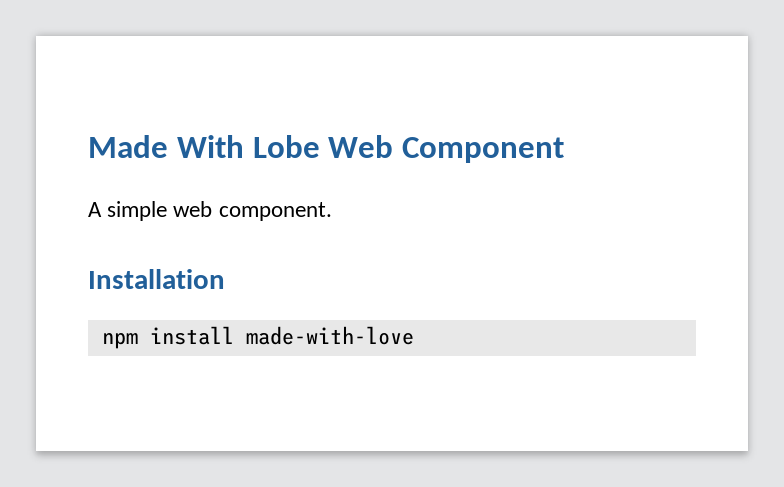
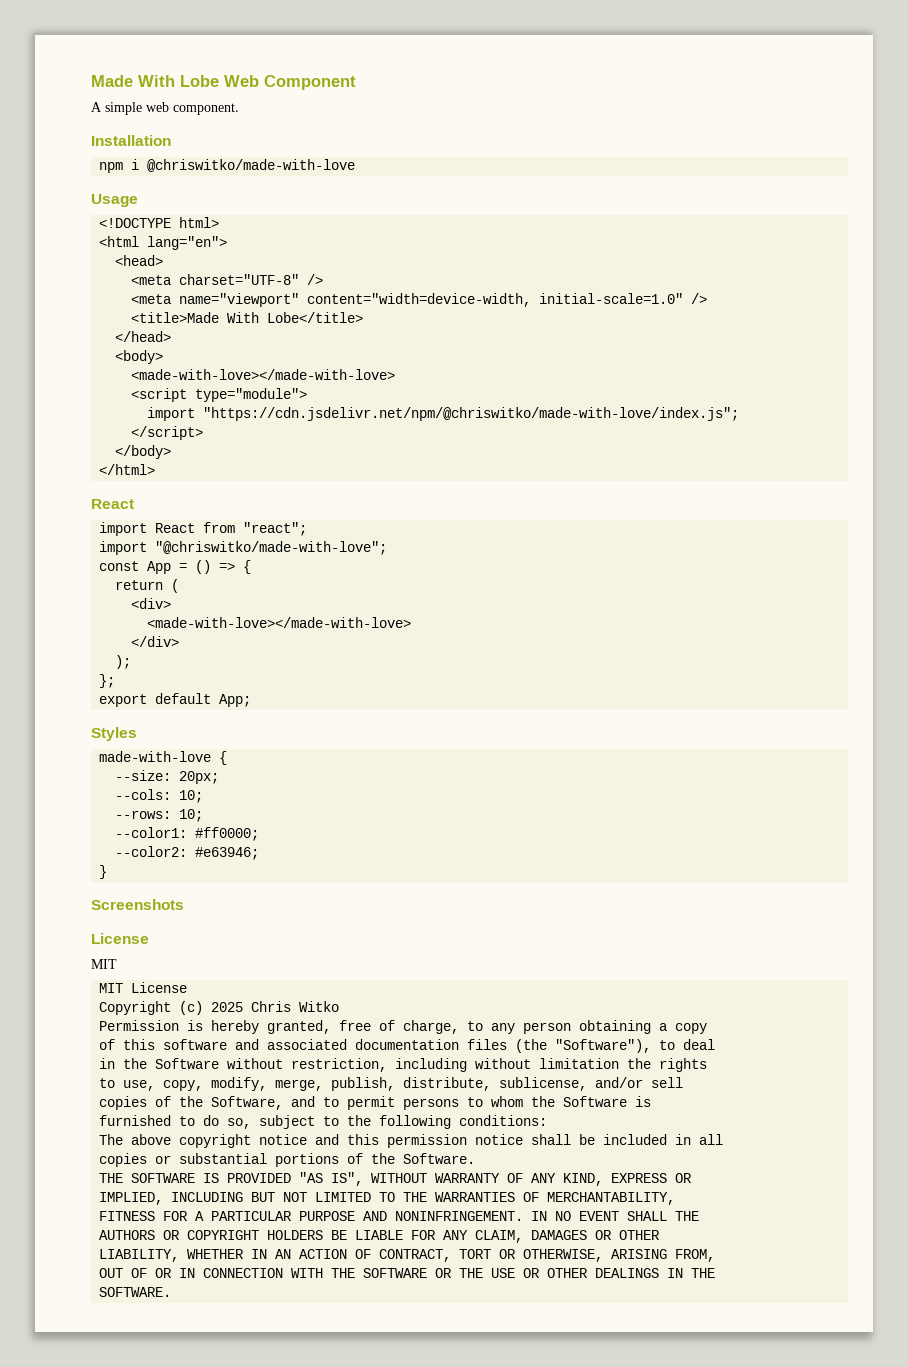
[149,326,414,345] install made-with-love -> [131,159,356,172] [91,194,138,207] [99,217,220,228] [99,236,228,250] [115,255,164,266] [131,274,324,285] [131,293,708,307] [131,312,364,323] [115,331,172,342] [115,350,164,364] [131,369,396,380] [131,388,308,402] [147,407,740,421] [131,426,204,440] [115,445,172,459] [99,464,156,475] [91,499,134,509] [99,522,308,536] [99,541,388,555] [99,560,252,574] [115,579,180,593] [131,598,172,609] [147,617,412,628] [131,636,180,647] [115,655,132,669] [99,674,116,688] [99,693,252,707] [91,727,137,741] [99,751,228,765] [115,770,220,784] [115,789,204,803] [115,809,204,822] [115,827,260,841] [115,846,260,860] [99,865,108,879] [91,899,184,910] [91,933,149,944] [91,959,117,969] [99,982,188,993] [99,1001,340,1015] [99,1020,708,1034] [99,1039,716,1053] [99,1058,708,1072] [99,1077,684,1091] [99,1096,652,1110] [99,1115,548,1129] [99,1134,724,1148] [99,1153,476,1167] [99,1172,693,1186] [99,1192,676,1205] [99,1211,700,1221] [99,1230,661,1243] [99,1249,716,1262] [99,1268,716,1278] [99,1287,172,1297] i @chriswitko/made-with-love // Usage // <!DOCTYPE html> // <html lang="en"> // <head> // <meta charset="UTF-8" /> // <meta name="viewport" content="width=device-width, initial-scale=1.0" /> // <title>Made With Lobe</title> // </head> // <body> // <made-with-love></made-with-love> // <script type="module"> // import "https://cdn.jsdelivr.net/npm/@chriswitko/made-with-love/index.js"; // </script> // </body> // </html> // React // import React from "react"; // import "@chriswitko/made-with-love"; // const App = () => { // return ( // <div> // <made-with-love></made-with-love> // </div> // ); // }; // export default App; // Styles // made-with-love { // --size: 20px; // --cols: 10; // --rows: 10; // --color1: #ff0000; // --color2: #e63946; // } // Screenshots // License // MIT // MIT License // Copyright (c) 2025 Chris Witko // Permission is hereby granted, free of charge, to any person obtaining a copy // of this software and associated documentation files (the "Software"), to deal // in the Software without restriction, including without limitation the rights // to use, copy, modify, merge, publish, distribute, sublicense, and/or sell // copies of the Software, and to permit persons to whom the Software is // furnished to do so, subject to the following conditions: // The above copyright notice and this permission notice shall be included in all // copies or substantial portions of the Software. // THE SOFTWARE IS PROVIDED "AS IS", WITHOUT WARRANTY OF ANY KIND, EXPRESS OR // IMPLIED, INCLUDING BUT NOT LIMITED TO THE WARRANTIES OF MERCHANTABILITY, // FITNESS FOR A PARTICULAR PURPOSE AND NONINFRINGEMENT. IN NO EVENT SHALL THE // AUTHORS OR COPYRIGHT HOLDERS BE LIABLE FOR ANY CLAIM, DAMAGES OR OTHER // LIABILITY, WHETHER IN AN ACTION OF CONTRACT, TORT OR OTHERWISE, ARISING FROM, // OUT OF OR IN CONNECTION WITH THE SOFTWARE OR THE USE OR OTHER DEALINGS IN THE // SOFTWARE.

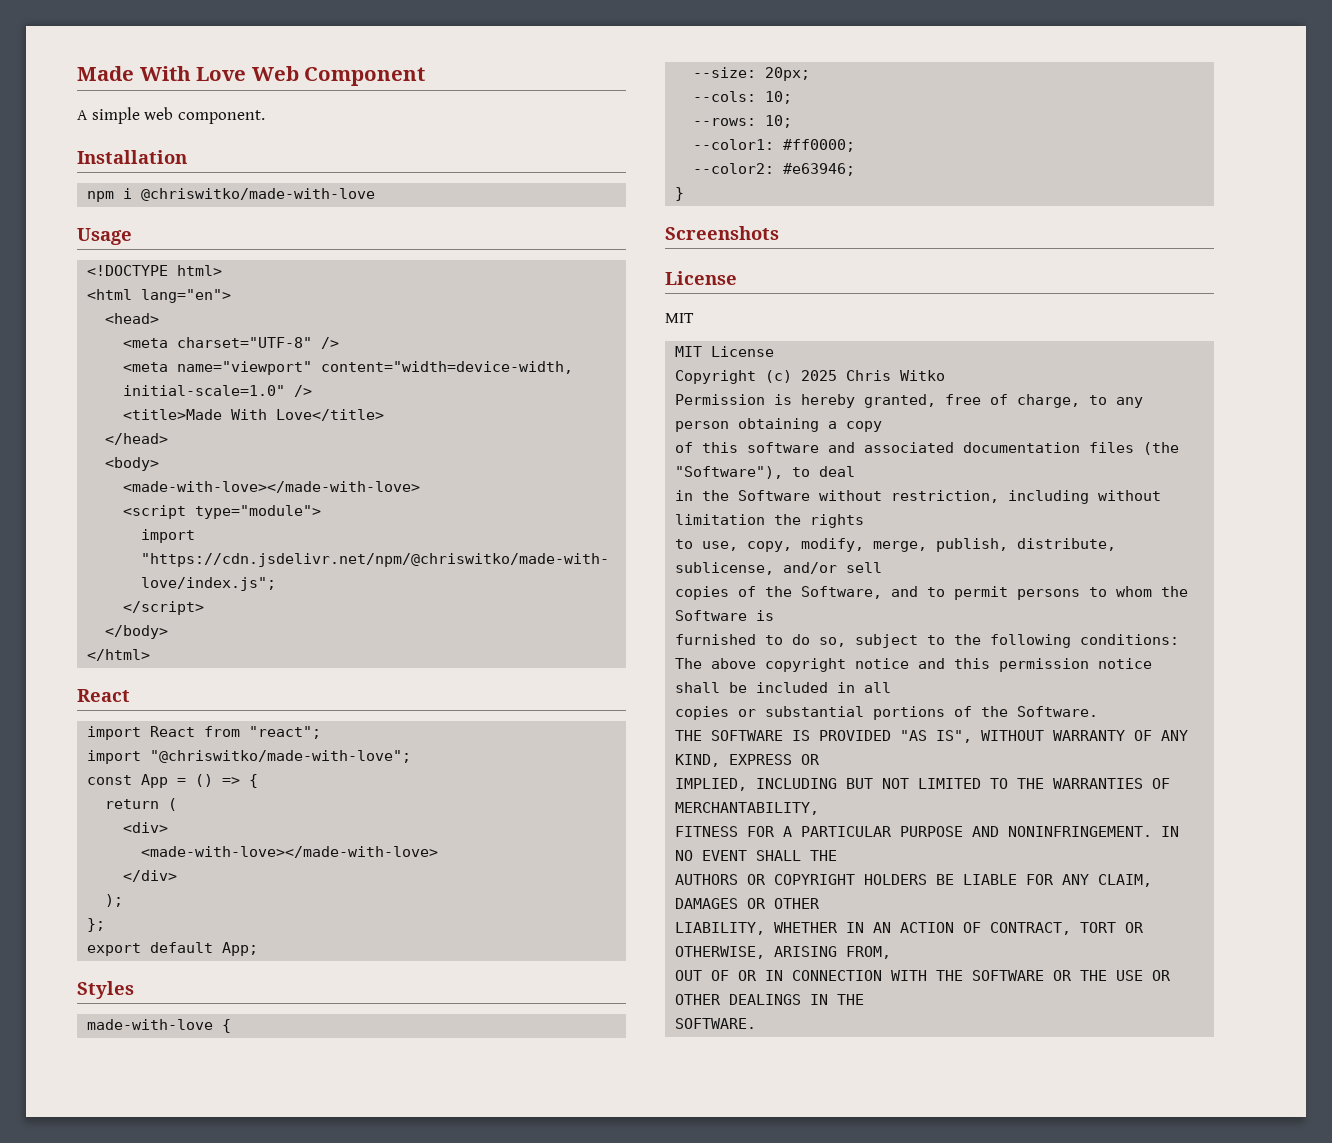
[180,75,219,87] Lobe -> [196,67,247,81] Love
[267,312,364,323] Lobe</title> -> [276,409,385,421] Love</title>

